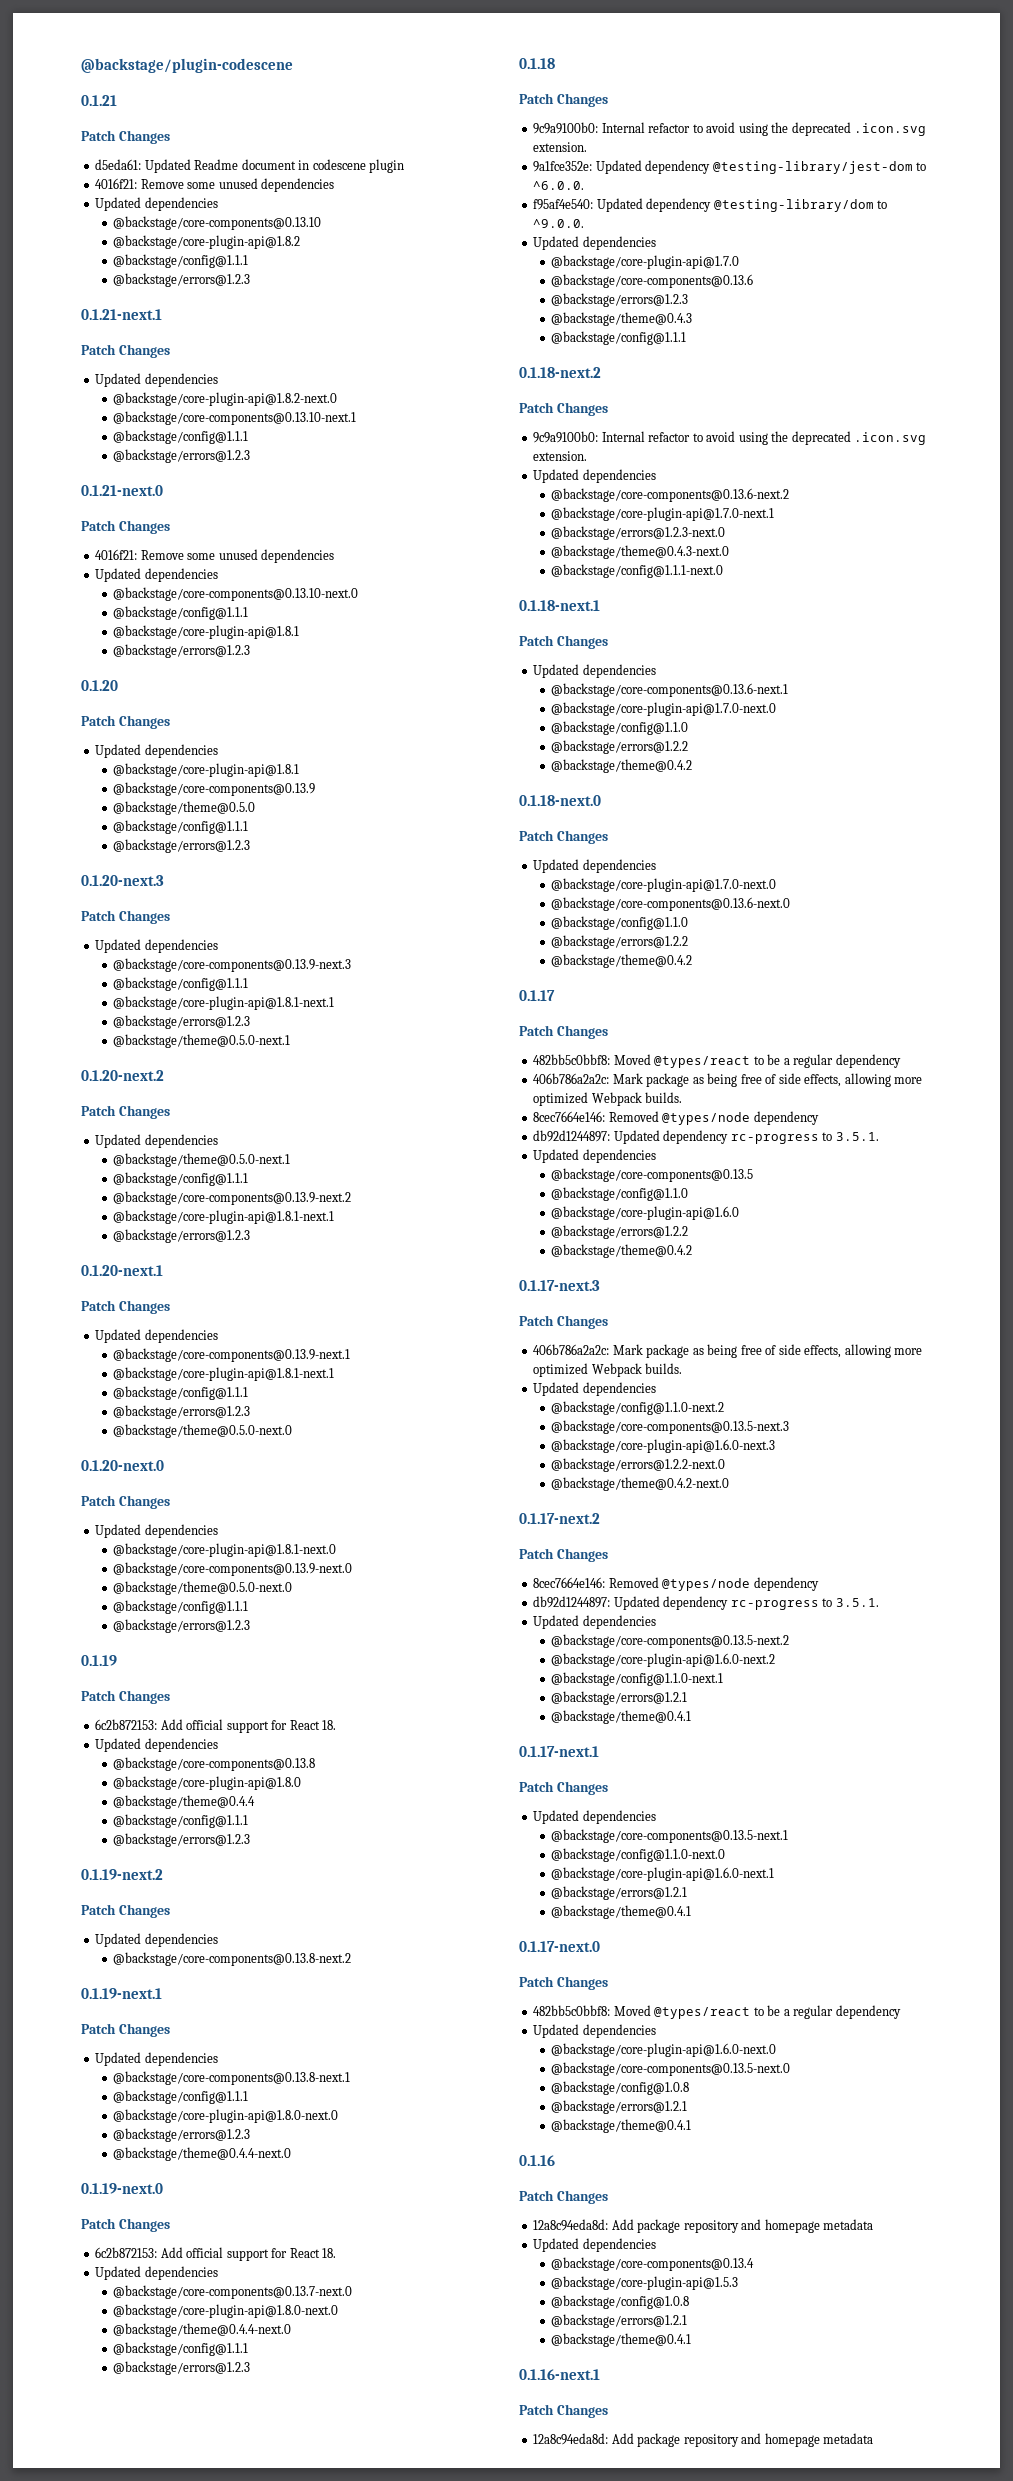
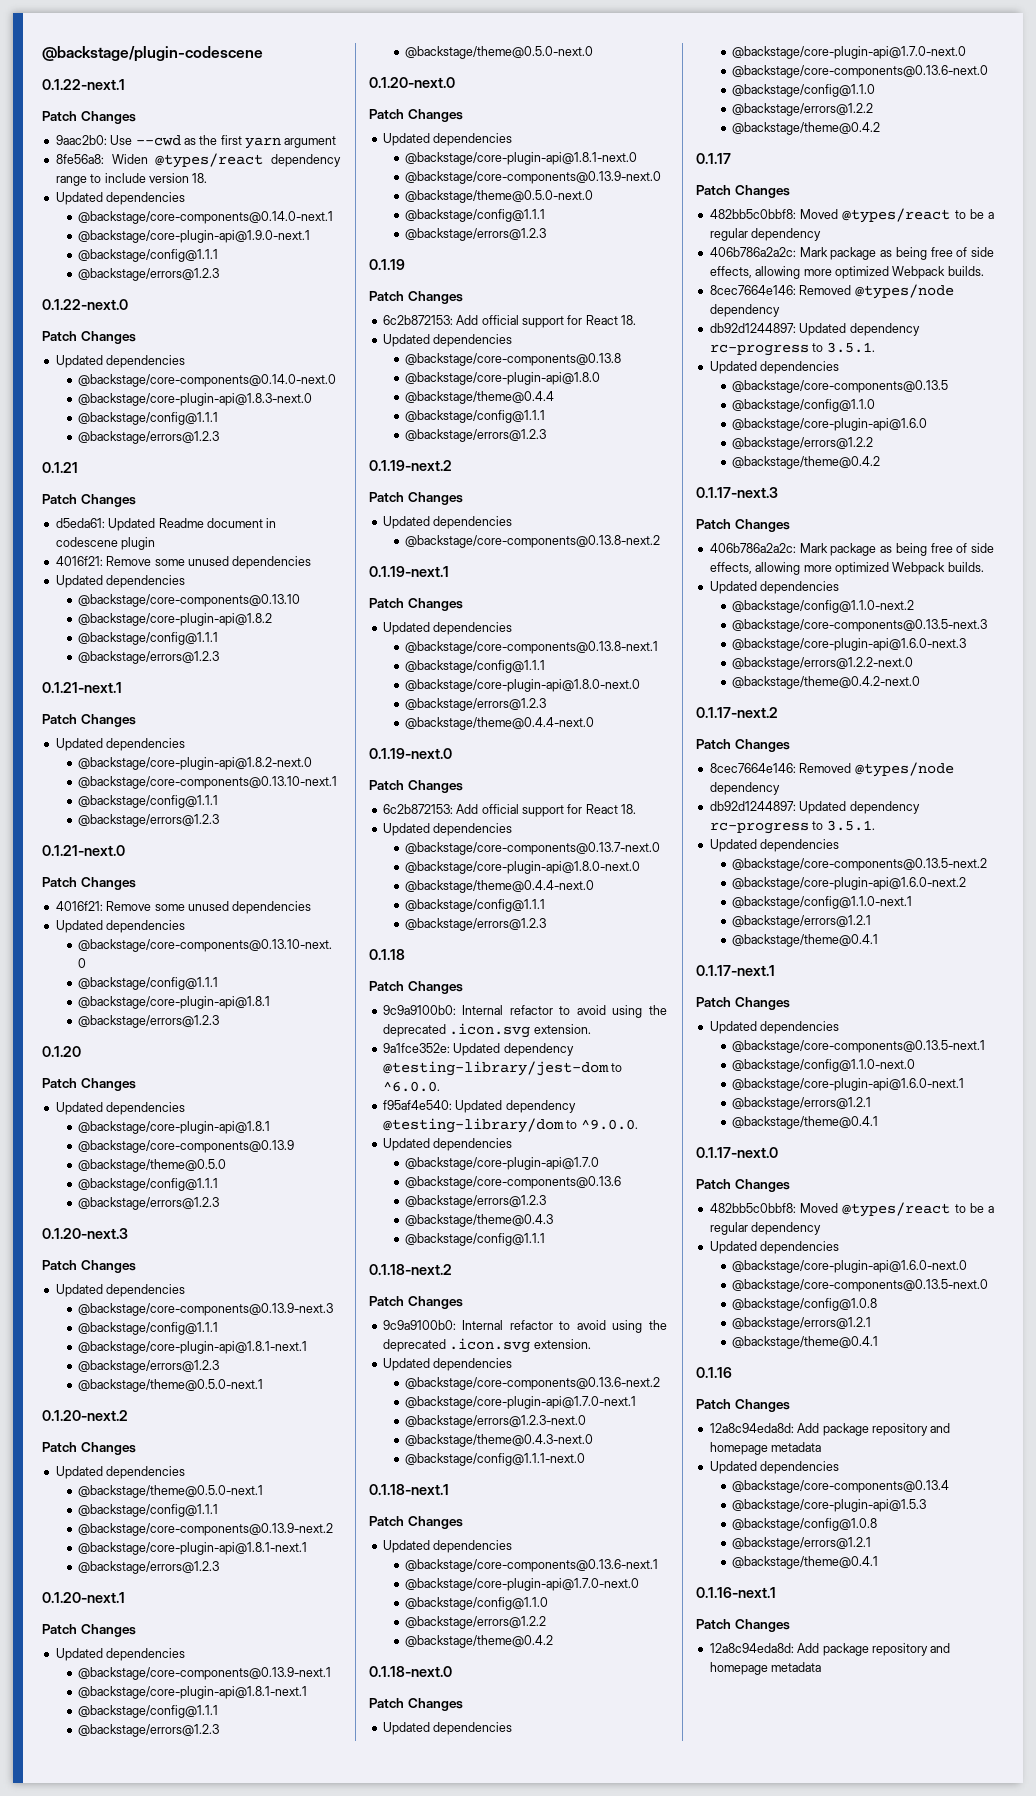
(293, 65) none -> [42,79,125,90] [42,111,136,124] [55,135,337,149] [55,153,341,168] [55,173,208,186] [55,192,186,205] [78,211,334,224] [78,230,311,243] [78,249,219,262] [78,268,220,281] [42,299,128,310] [42,331,136,344] [55,355,186,368] [78,374,337,387] [78,393,313,406] [78,412,219,425] [78,431,220,444] // 0.1.22-next.1 // Patch Changes // 9aac2b0: Use --cwd as the first yarn argument // 8fe56a8: Widen @types/react dependency range to include version 18. // Updated dependencies // @backstage/core-components@0.14.0-next.1 // @backstage/core-plugin-api@1.9.0-next.1 // @backstage/config@1.1.1 // @backstage/errors@1.2.3 // 0.1.22-next.0 // Patch Changes // Updated dependencies // @backstage/core-components@0.14.0-next.0 // @backstage/core-plugin-api@1.8.3-next.0 // @backstage/config@1.1.1 // @backstage/errors@1.2.3

